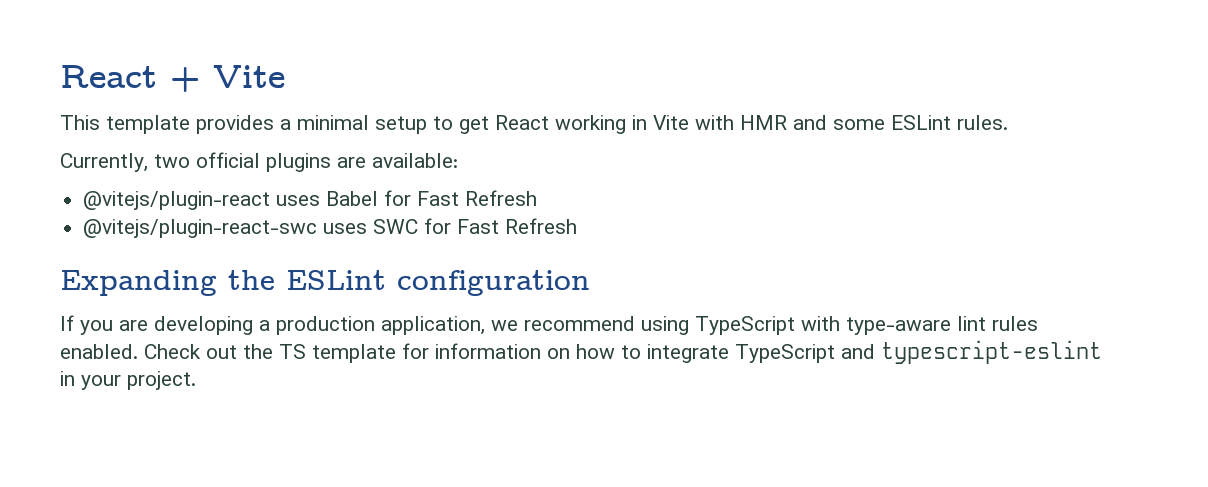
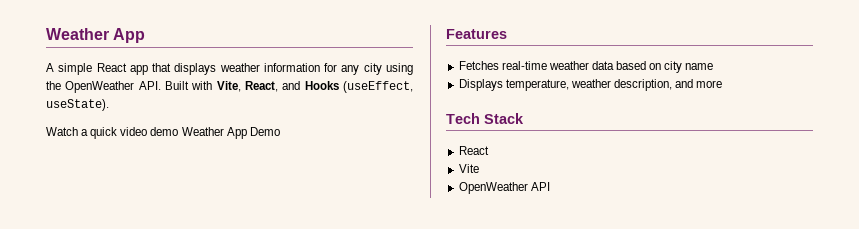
[60,65,285,92] [60,115,1008,134] [60,152,458,172] [83,190,538,210] [83,218,578,238] [60,270,590,296] [60,315,1038,335] [60,340,1102,364] [60,371,196,390] React + Vite // This template provides a minimal setup to get React working in Vite with HMR and some ESLint rules. // Currently, two official plugins are available: // @vitejs/plugin-react uses Babel for Fast Refresh // @vitejs/plugin-react-swc uses SWC for Fast Refresh // Expanding the ESLint configuration // If you are developing a production application, we recommend using TypeScript with type-aware lint rules enabled. Check out the TS template for information on how to integrate TypeScript and typescript-eslint in your project. -> [46,28,146,43] [46,63,413,75] [46,81,413,93] [46,99,109,111] [46,127,280,139] [446,29,507,39] [458,61,714,73] [458,79,723,91] [446,113,524,124] [458,146,489,155] [458,164,479,173] [458,182,550,194] Weather App // A simple React app that displays weather information for any city using the OpenWeather API. Built with Vite, React, and Hooks (useEffect, useState). // Watch a quick video demo Weather App Demo // Features // Fetches real-time weather data based on city name // Displays temperature, weather description, and more // Tech Stack // React // Vite // OpenWeather API

